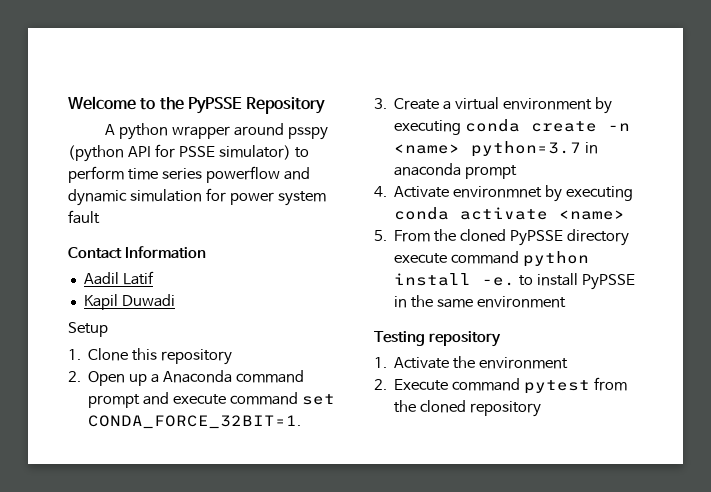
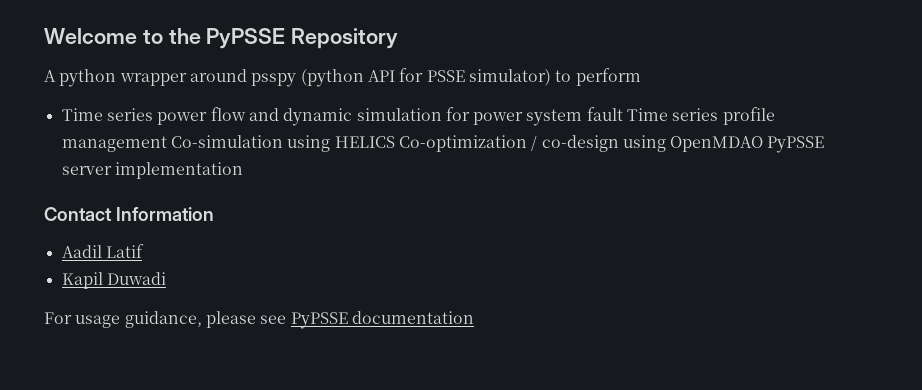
[127,166,280,183] time series powerflow -> [61,107,246,125] // Time series power flow
(100, 217) none -> [627,107,775,125] [61,135,825,153] [61,162,243,179] Time series profile management Co-simulation using HELICS Co-optimization / co-design using OpenMDAO PyPSSE server implementation
[68,322,108,337] [68,348,233,365] [68,370,304,386] [88,392,335,408] [88,415,302,429] [374,97,612,114] [394,119,631,135] [394,141,599,157] [394,163,518,179] [374,185,633,202] [394,207,626,220] [374,229,629,246] [394,251,590,267] [394,273,635,290] [394,295,566,308] [374,331,502,347] [374,356,569,369] [374,377,627,394] [394,400,542,417] Setup // 1. Clone this repository // 2. Open up a Anaconda command prompt and execute command set CONDA_FORCE_32BIT=1. // 3. Create a virtual environment by executing conda create -n <name> python=3.7 in anaconda prompt // 4. Activate environmnet by executing conda activate <name> // 5. From the cloned PyPSSE directory execute command python install -e. to install PyPSSE in the same environment // Testing repository // 1. Activate the environment // 2. Execute command pytest from the cloned repository -> [44,311,474,329] For usage guidance, please see PyPSSE documentation

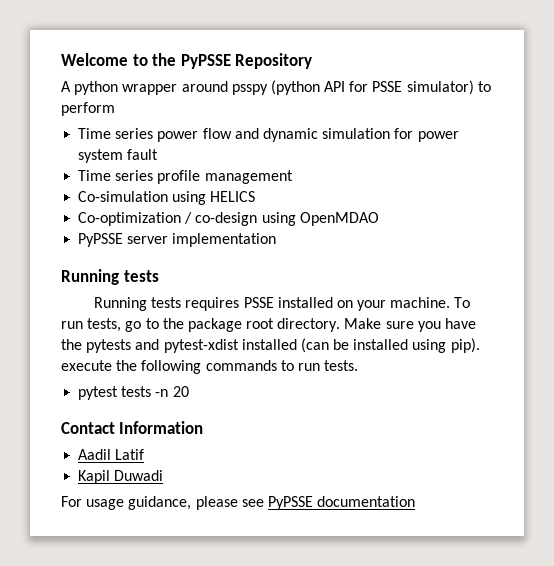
(623, 114) none -> (159, 154) //
(167, 144) none -> (293, 177) //
(395, 142) none -> (256, 196) //
(764, 144) none -> (379, 219) //
(243, 170) none -> [61,269,159,285] [93,297,471,311] [61,318,477,332] [61,338,480,353] [61,360,359,374] [78,386,189,400] // Running tests // Running tests requires PSSE installed on your machine. To run tests, go to the package root directory. Make sure you have the pytests and pytest-xdist installed (can be installed using pip). execute the following commands to run tests. // pytest tests -n 20

